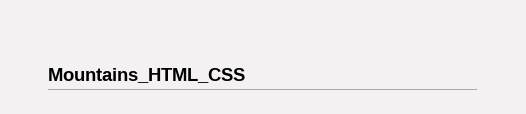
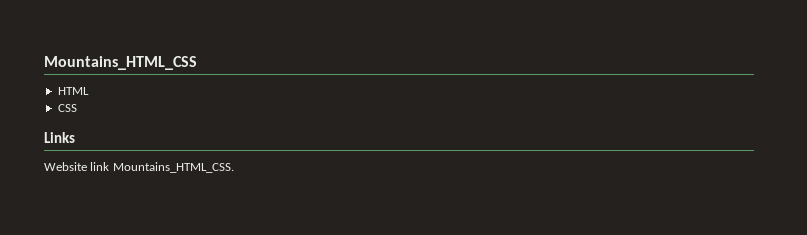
(245, 75) none -> [57,87,89,95] [57,104,77,112] [44,132,75,143] [44,162,234,173] // HTML // CSS // Links // Website link Mountains_HTML_CSS.

